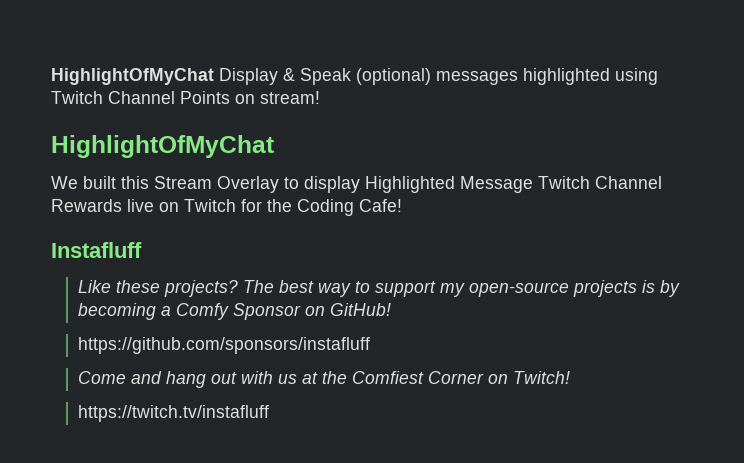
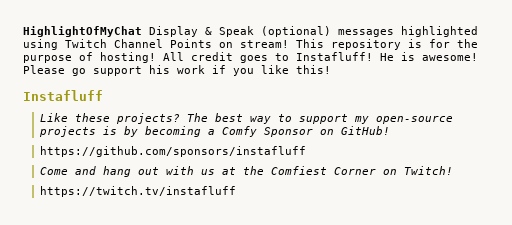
[51,135,274,158] [51,176,662,193] [51,199,402,216] // HighlightOfMyChat // We built this Stream Overlay to display Highlighted Message Twitch Channel Rewards live on Twitch for the Coding Cafe! -> [296,39,478,50] [23,52,478,63] [23,65,331,76] This repository is for the purpose of hosting! All credit goes to Instafluff! He is awesome! Please go support his work if you like this!

